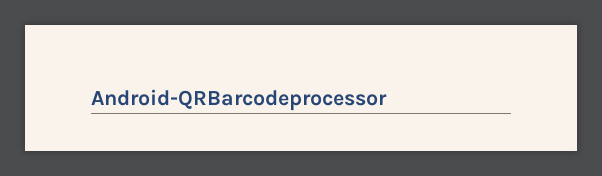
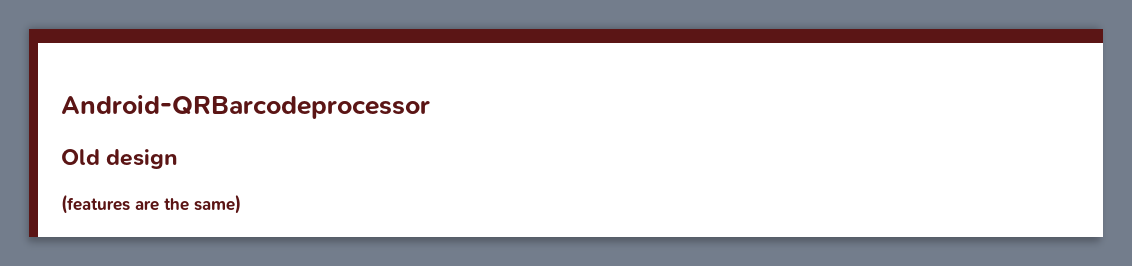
(387, 100) none -> [61,149,179,169] [61,194,241,214] // Old design // (features are the same)

